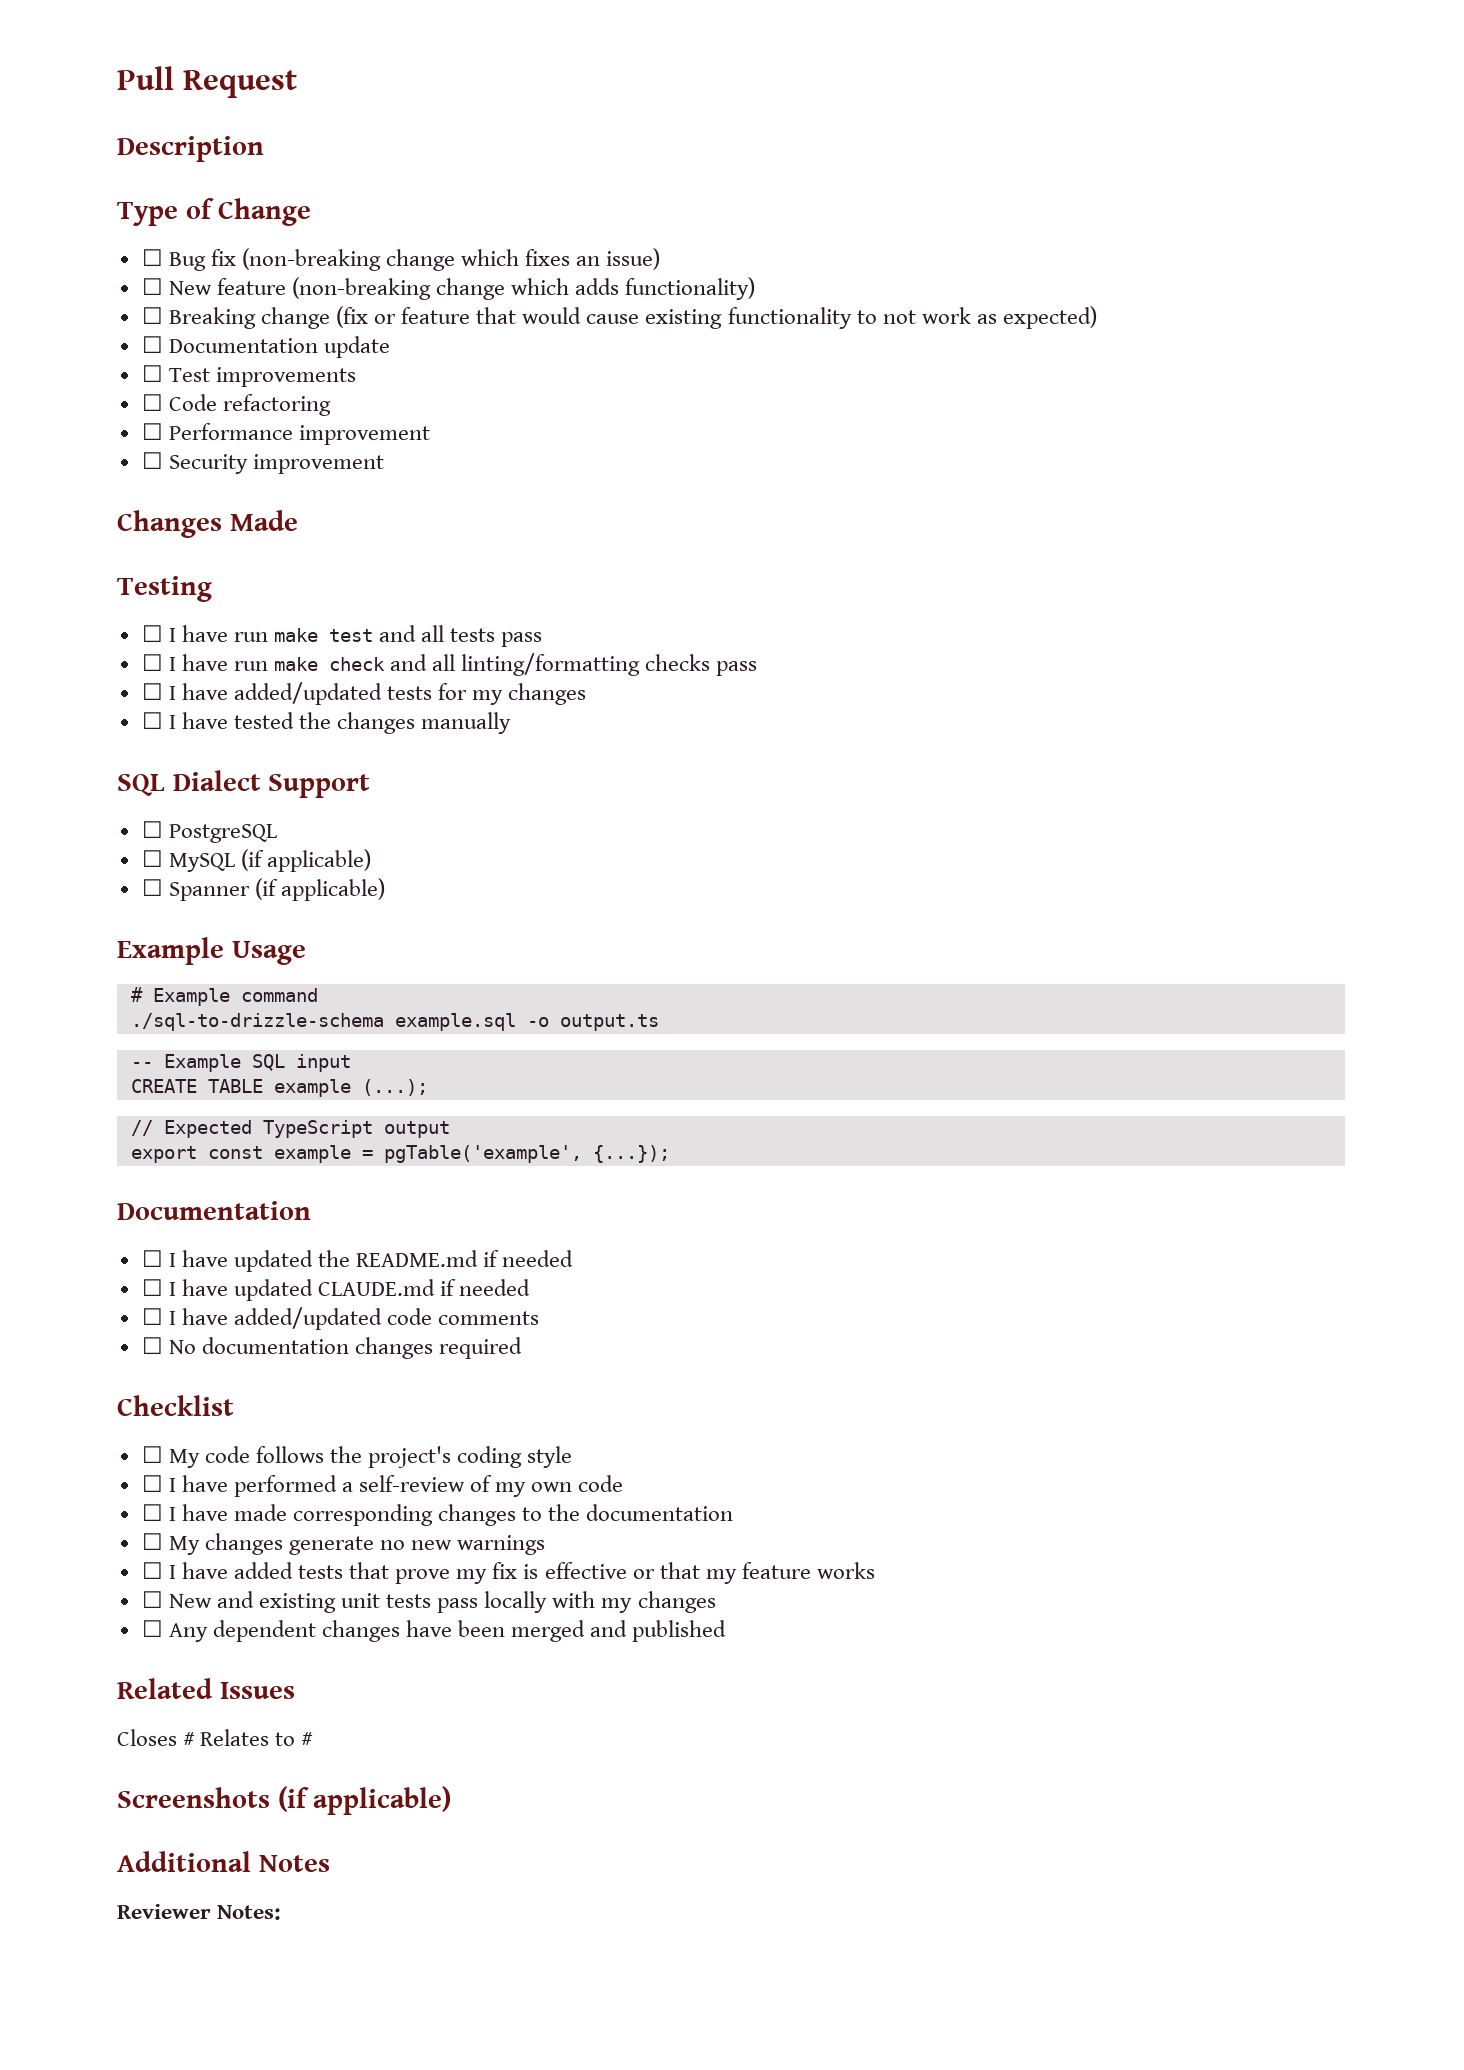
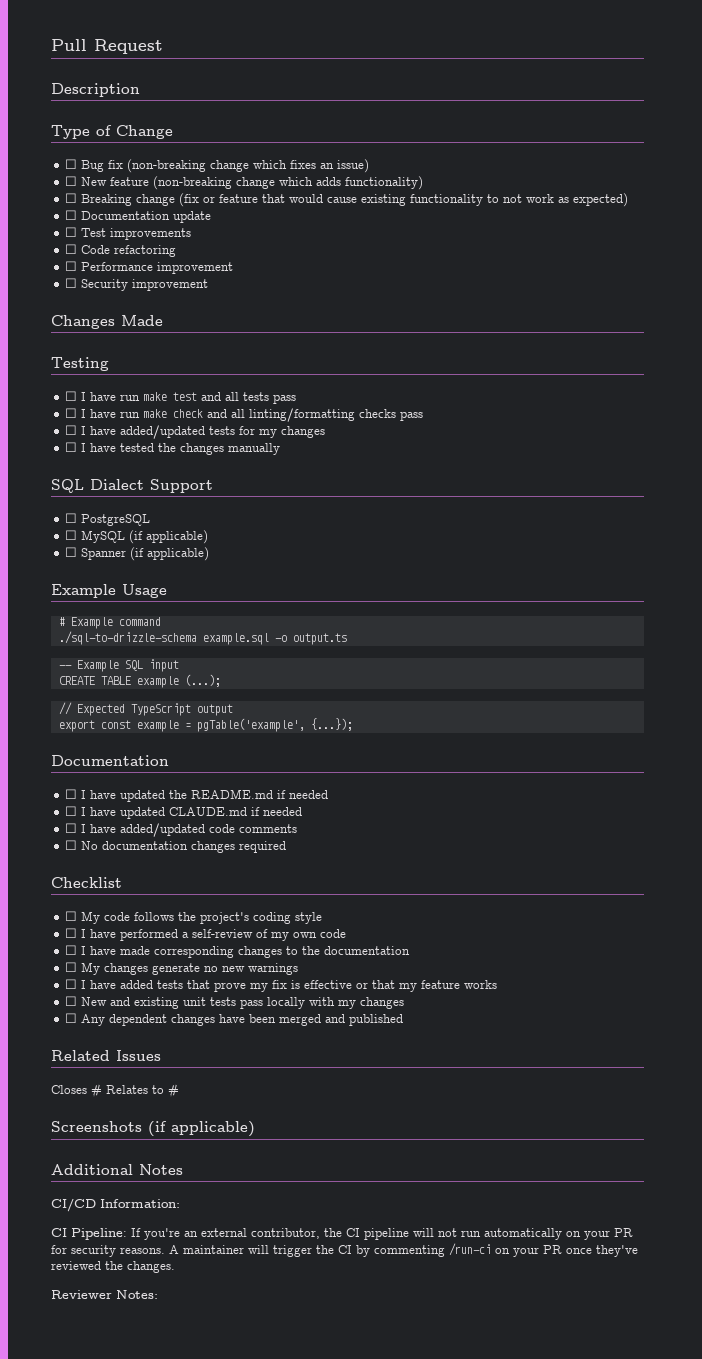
(330, 1863) none -> [51,1198,180,1212] [51,1228,633,1240] [51,1243,638,1257] [51,1261,175,1273] // CI/CD Information: // CI Pipeline: If you're an external contributor, the CI pipeline will not run automatically on your PR for security reasons. A maintainer will trigger the CI by commenting /run-ci on your PR once they've reviewed the changes.

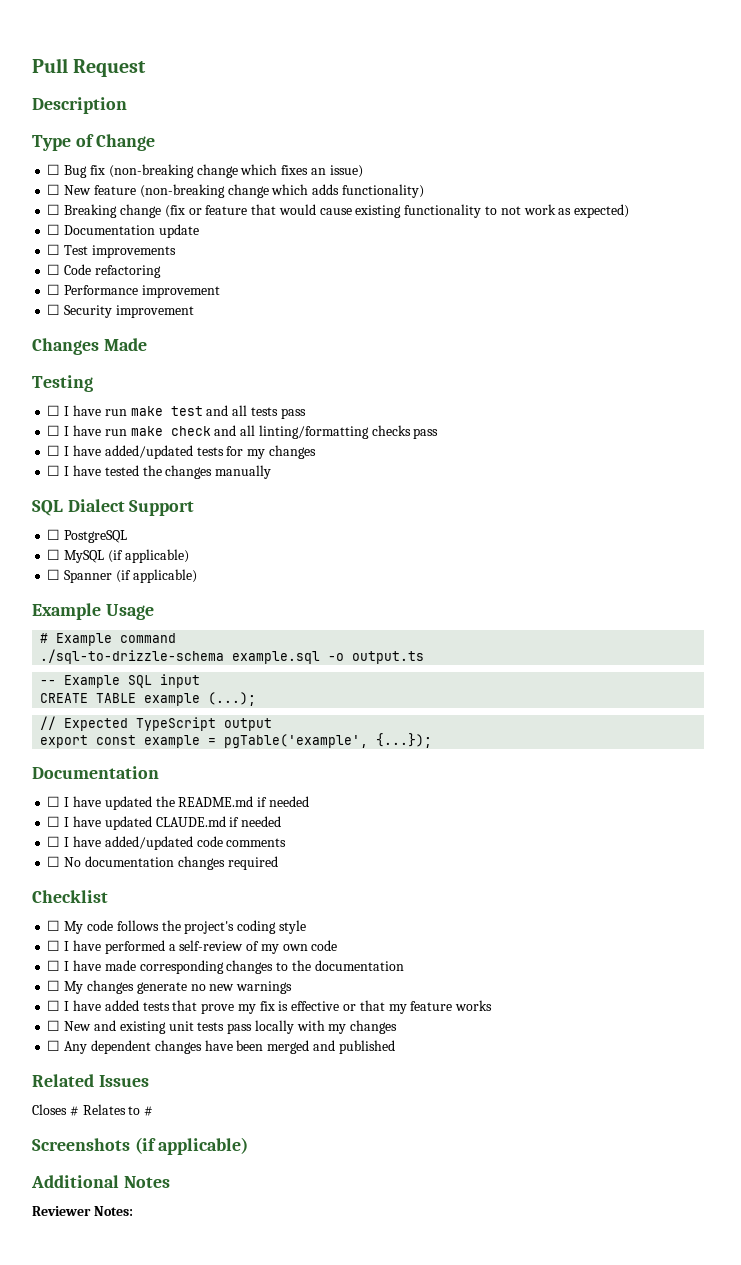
[51,1198,180,1212] [51,1228,633,1240] [51,1243,638,1257] [51,1261,175,1273] // CI/CD Information: // CI Pipeline: If you're an external contributor, the CI pipeline will not run automatically on your PR for security reasons. A maintainer will trigger the CI by commenting /run-ci on your PR once they've reviewed the changes. -> (170, 1182) none

